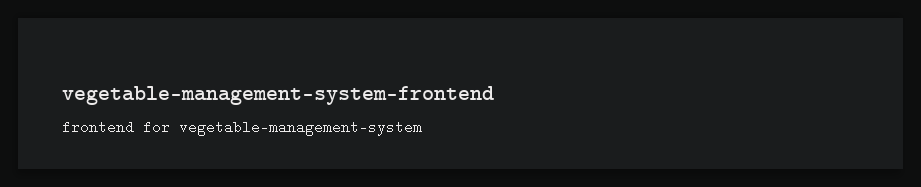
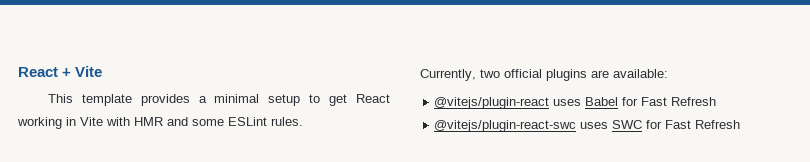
[62,86,494,105] [62,120,422,136] vegetable-management-system-frontend // frontend for vegetable-management-system -> [18,66,103,77] [47,94,390,106] [17,117,303,129] [420,69,668,81] [434,97,717,109] [434,120,741,132] React + Vite // This template provides a minimal setup to get React working in Vite with HMR and some ESLint rules. // Currently, two official plugins are available: // @vitejs/plugin-react uses Babel for Fast Refresh // @vitejs/plugin-react-swc uses SWC for Fast Refresh

